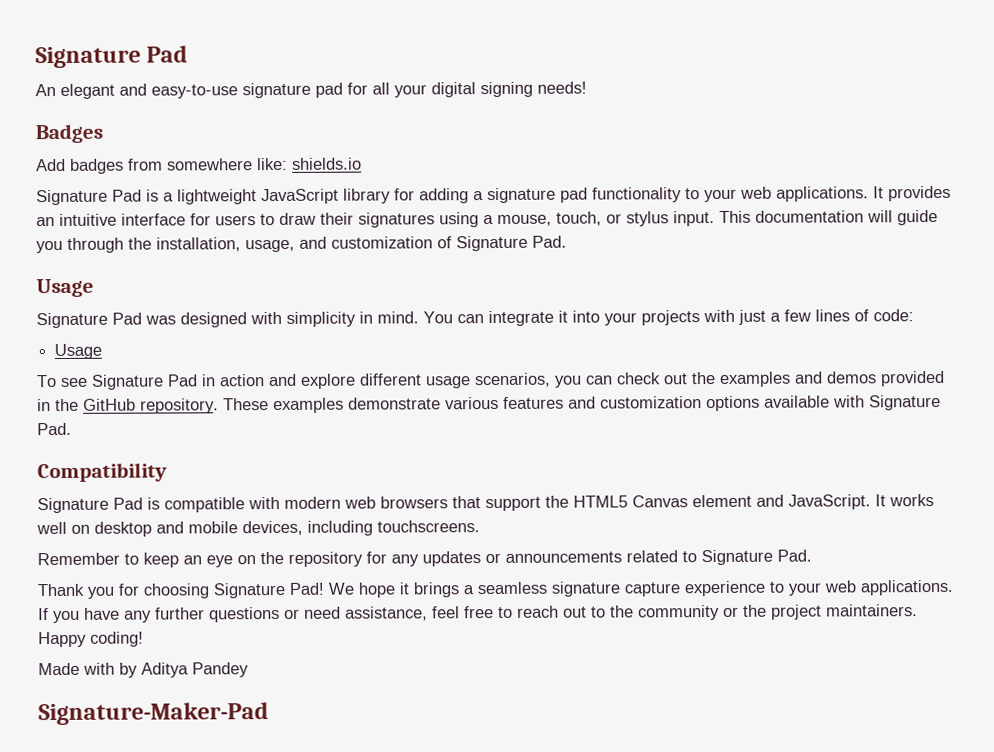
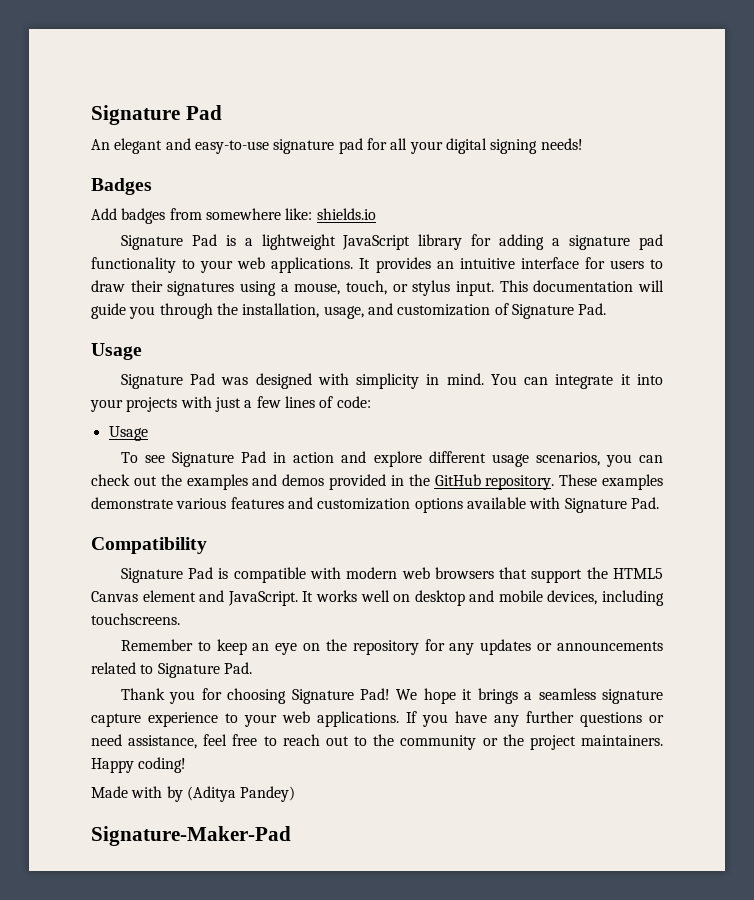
[141,662,249,678] Aditya Pandey -> [186,786,296,802] (Aditya Pandey)

